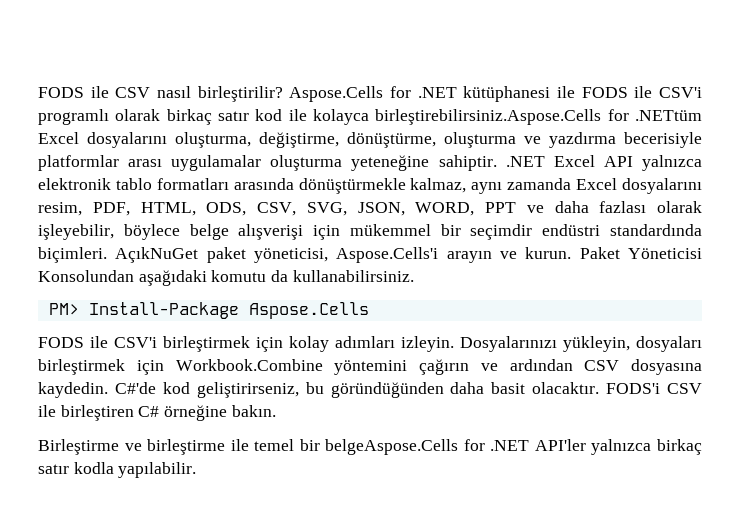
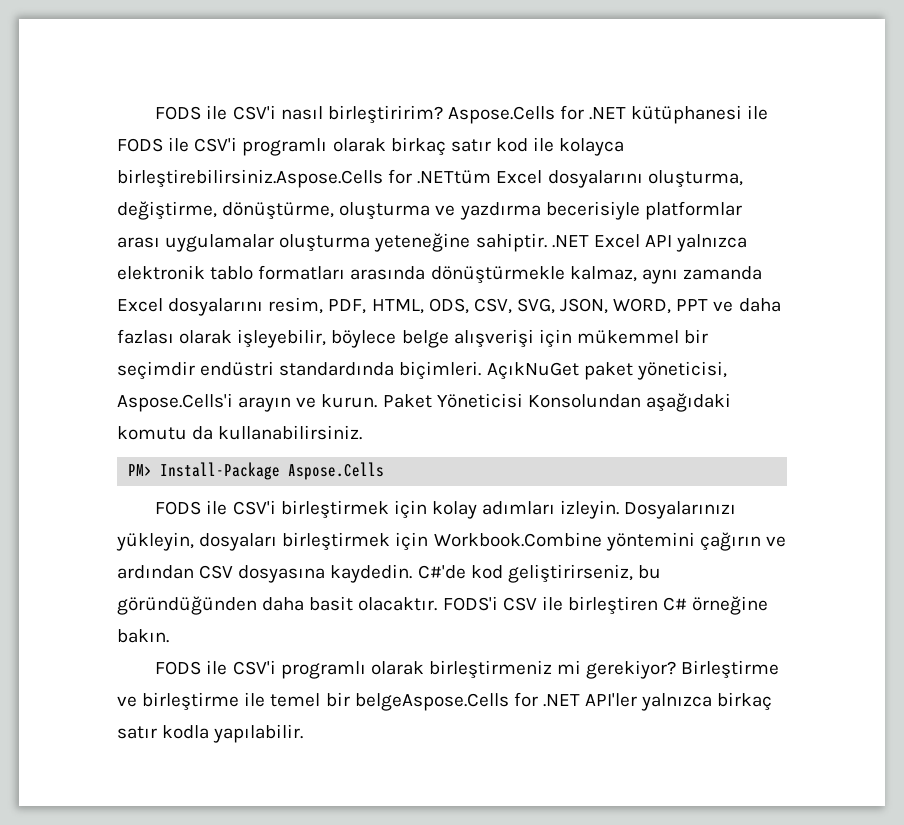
[38,86,283,102] FODS ile CSV nasıl birleştirilir? -> [155,105,443,124] FODS ile CSV'i nasıl birleştiririm?
(276, 411) none -> [155,660,677,679] FODS ile CSV'i programlı olarak birleştirmeniz mi gerekiyor?

